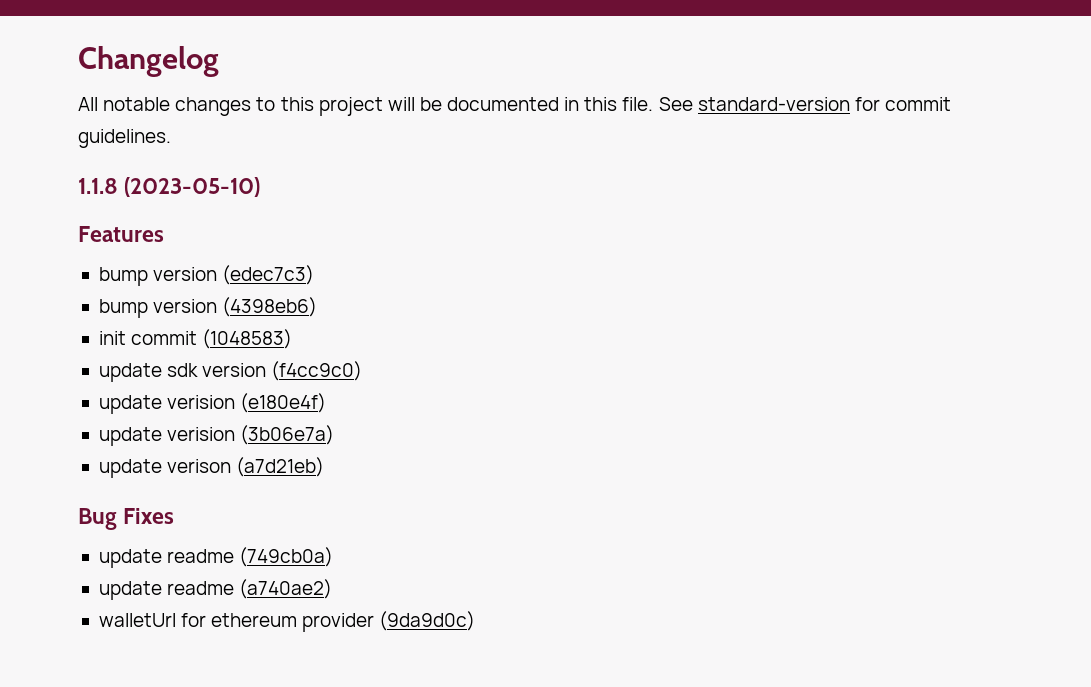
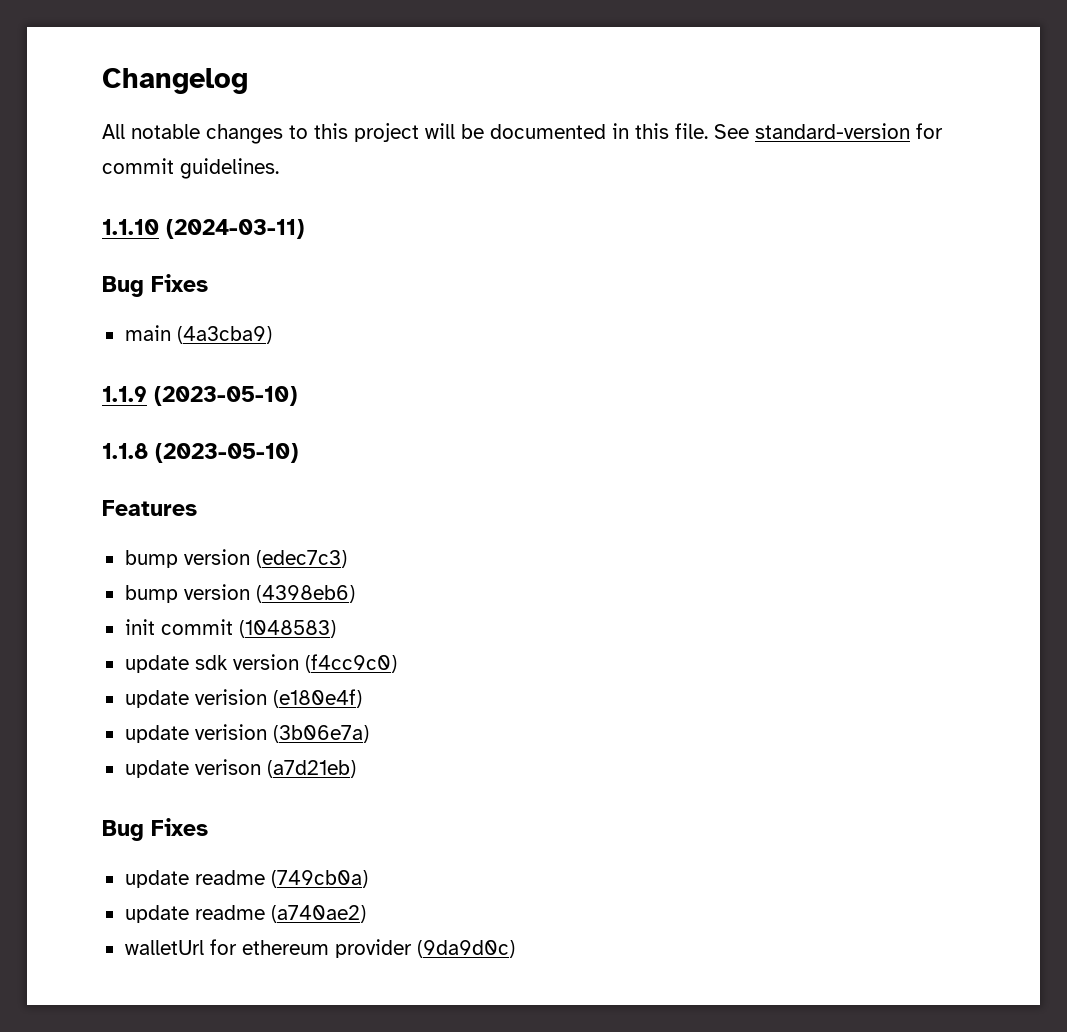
(171, 138) none -> [102,219,304,239] [102,274,208,297] [124,325,272,344] [102,386,297,406] // 1.1.10 (2024-03-11) // Bug Fixes // main (4a3cba9) // 1.1.9 (2023-05-10)

